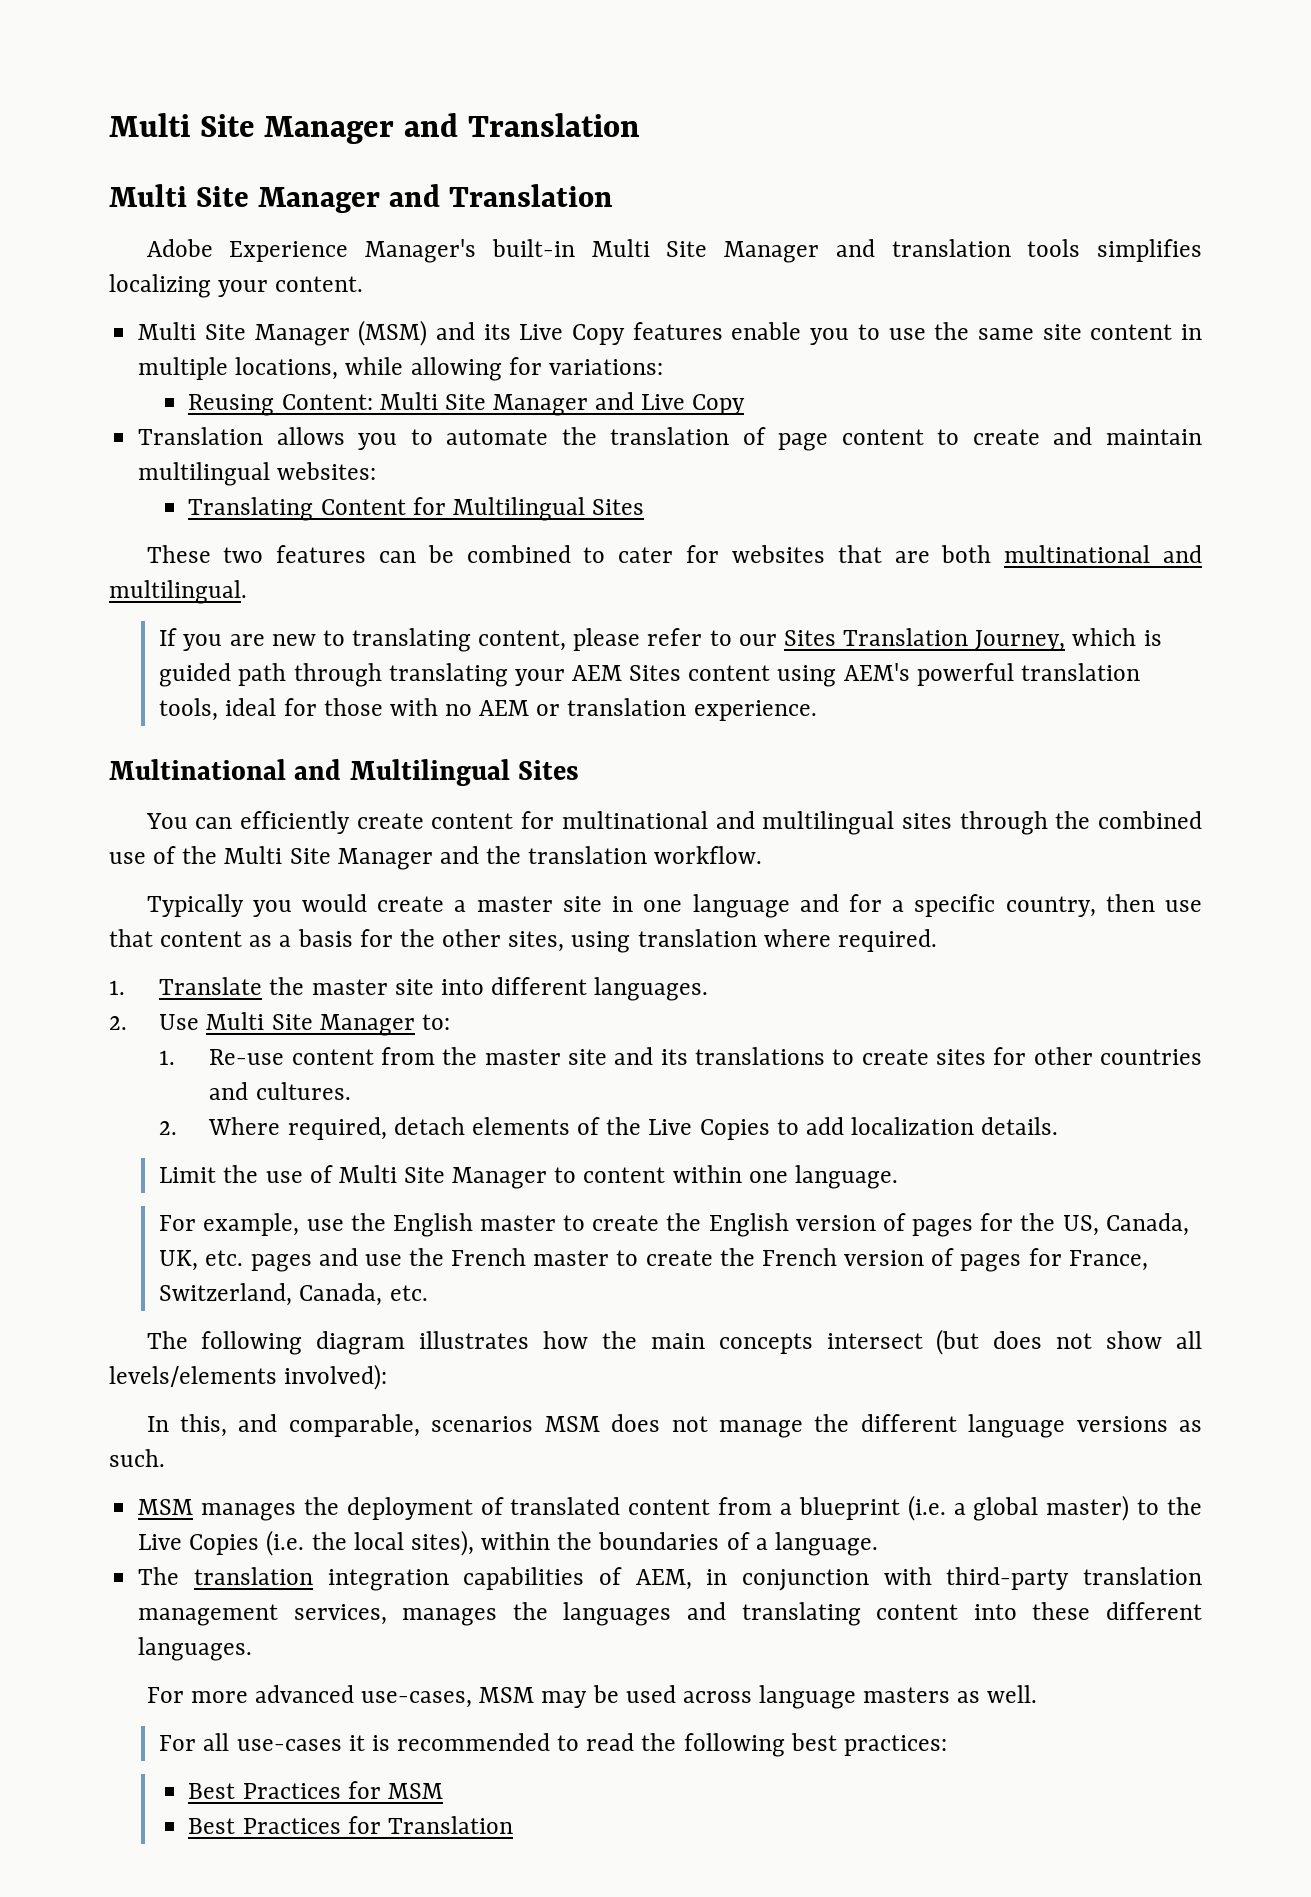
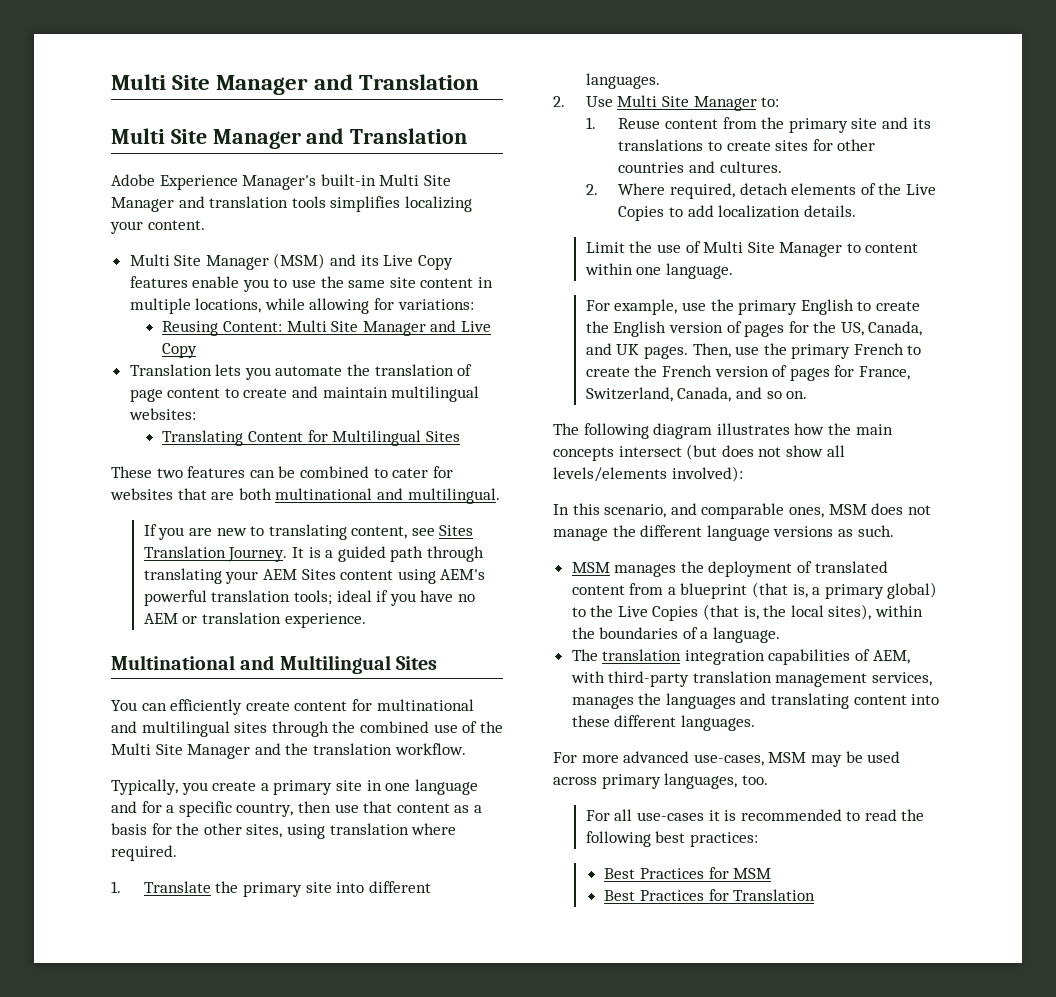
[276,427,433,450] allows you to -> [215,364,271,380] lets you
[573,628,1162,651] please refer to our Sites Translation Journey, which is -> [411,525,474,536] [143,546,334,562] see Sites Translation Journey. It is a
[159,698,438,721] tools, ideal for those with -> [293,590,454,606] tools; ideal if you have
[146,894,368,917] Typically you would -> [111,779,208,795] Typically, you
[476,896,553,912] master -> [273,780,333,795] primary
[311,979,388,995] master -> [242,882,302,897] primary
[209,1049,285,1065] Re-use -> [618,118,661,129] Reuse
[484,1049,561,1065] master -> [788,118,848,133] primary
[392,1213,557,1237] English master -> [738,299,854,315] primary English
[159,1248,610,1272] UK, etc. pages and use the French master -> [585,343,904,359] and UK pages. Then, use the primary French
[389,1285,428,1301] etc. -> [735,387,808,399] and so on.
[180,1414,534,1437] this, and comparable, scenarios -> [572,503,824,519] this scenario, and comparable ones,
[907,1495,1130,1521] (i.e. a global master) -> [752,582,938,599] (that is, a primary global)
[266,1530,305,1556] (i.e. -> [703,604,759,620] (that is,
[706,1569,869,1591] in conjunction -> (910, 657) none
[758,1685,1038,1709] language masters as well. -> [601,773,768,789] primary languages, too.

